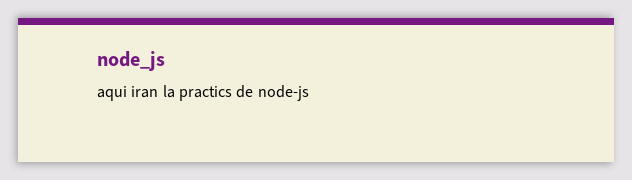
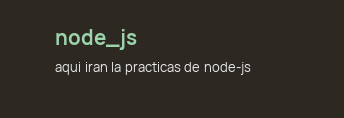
[178,86,232,101] practics -> [124,62,181,75] practicas

